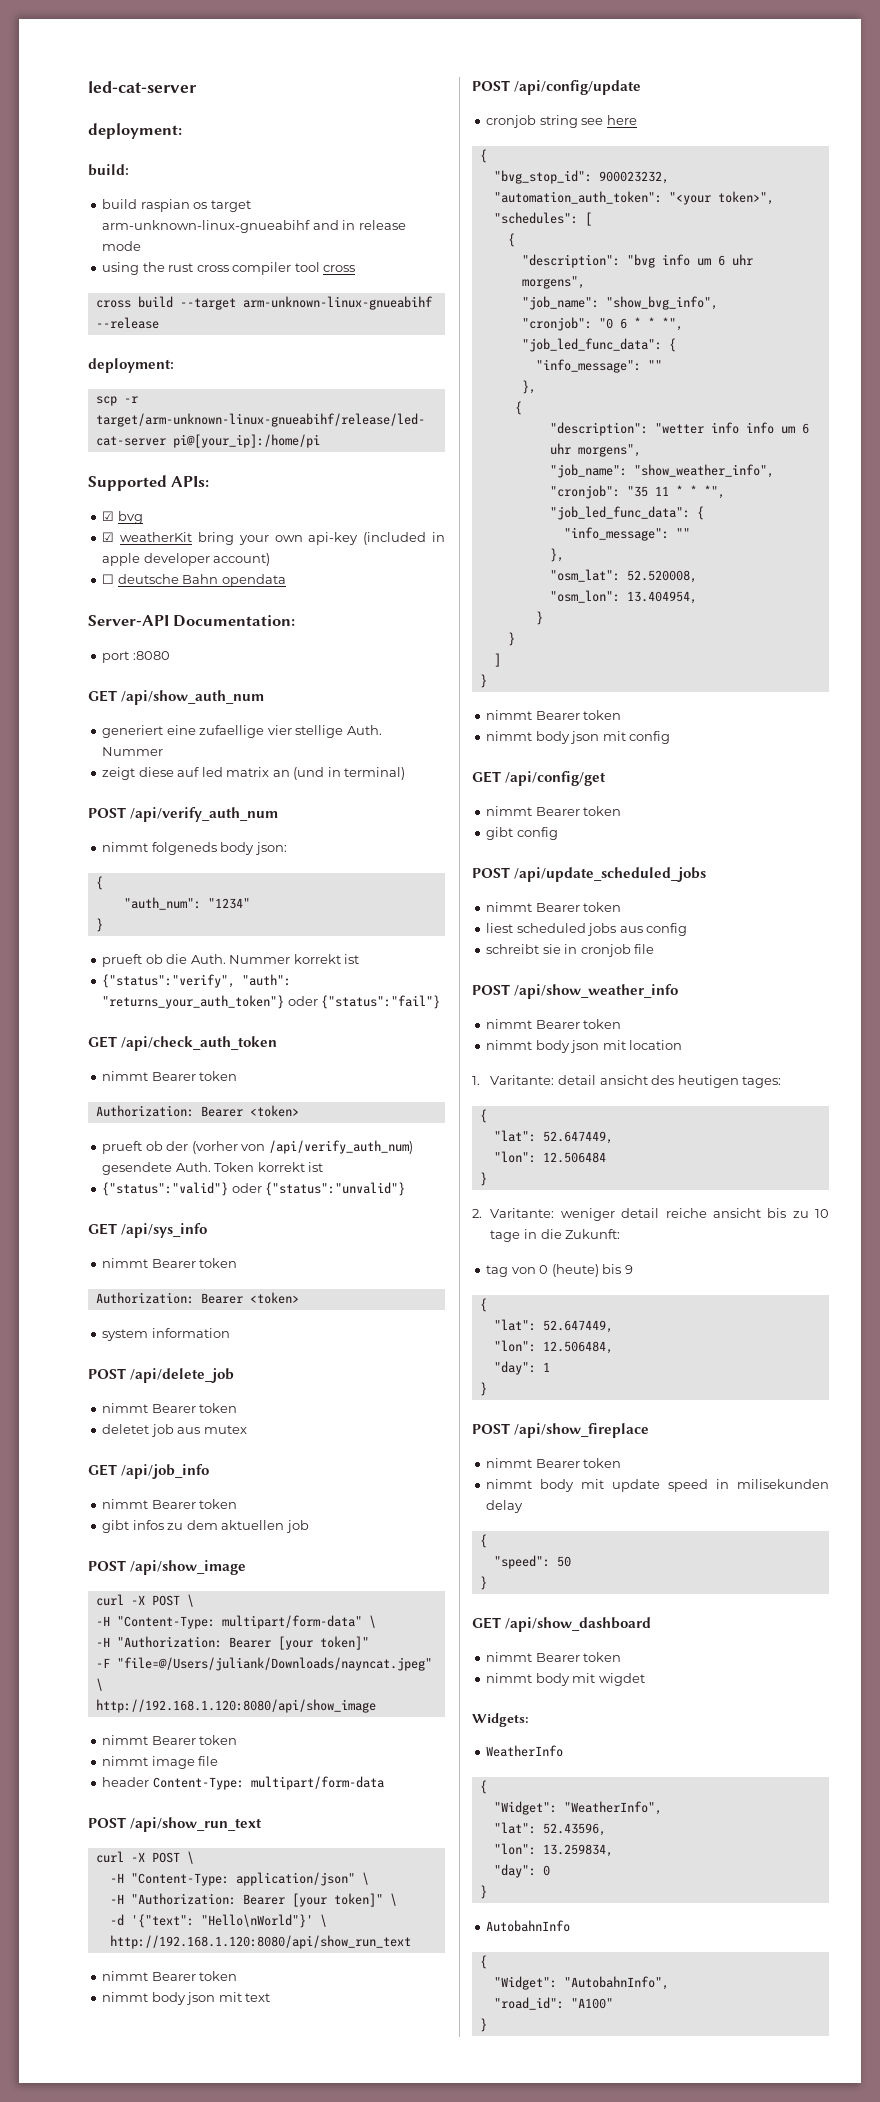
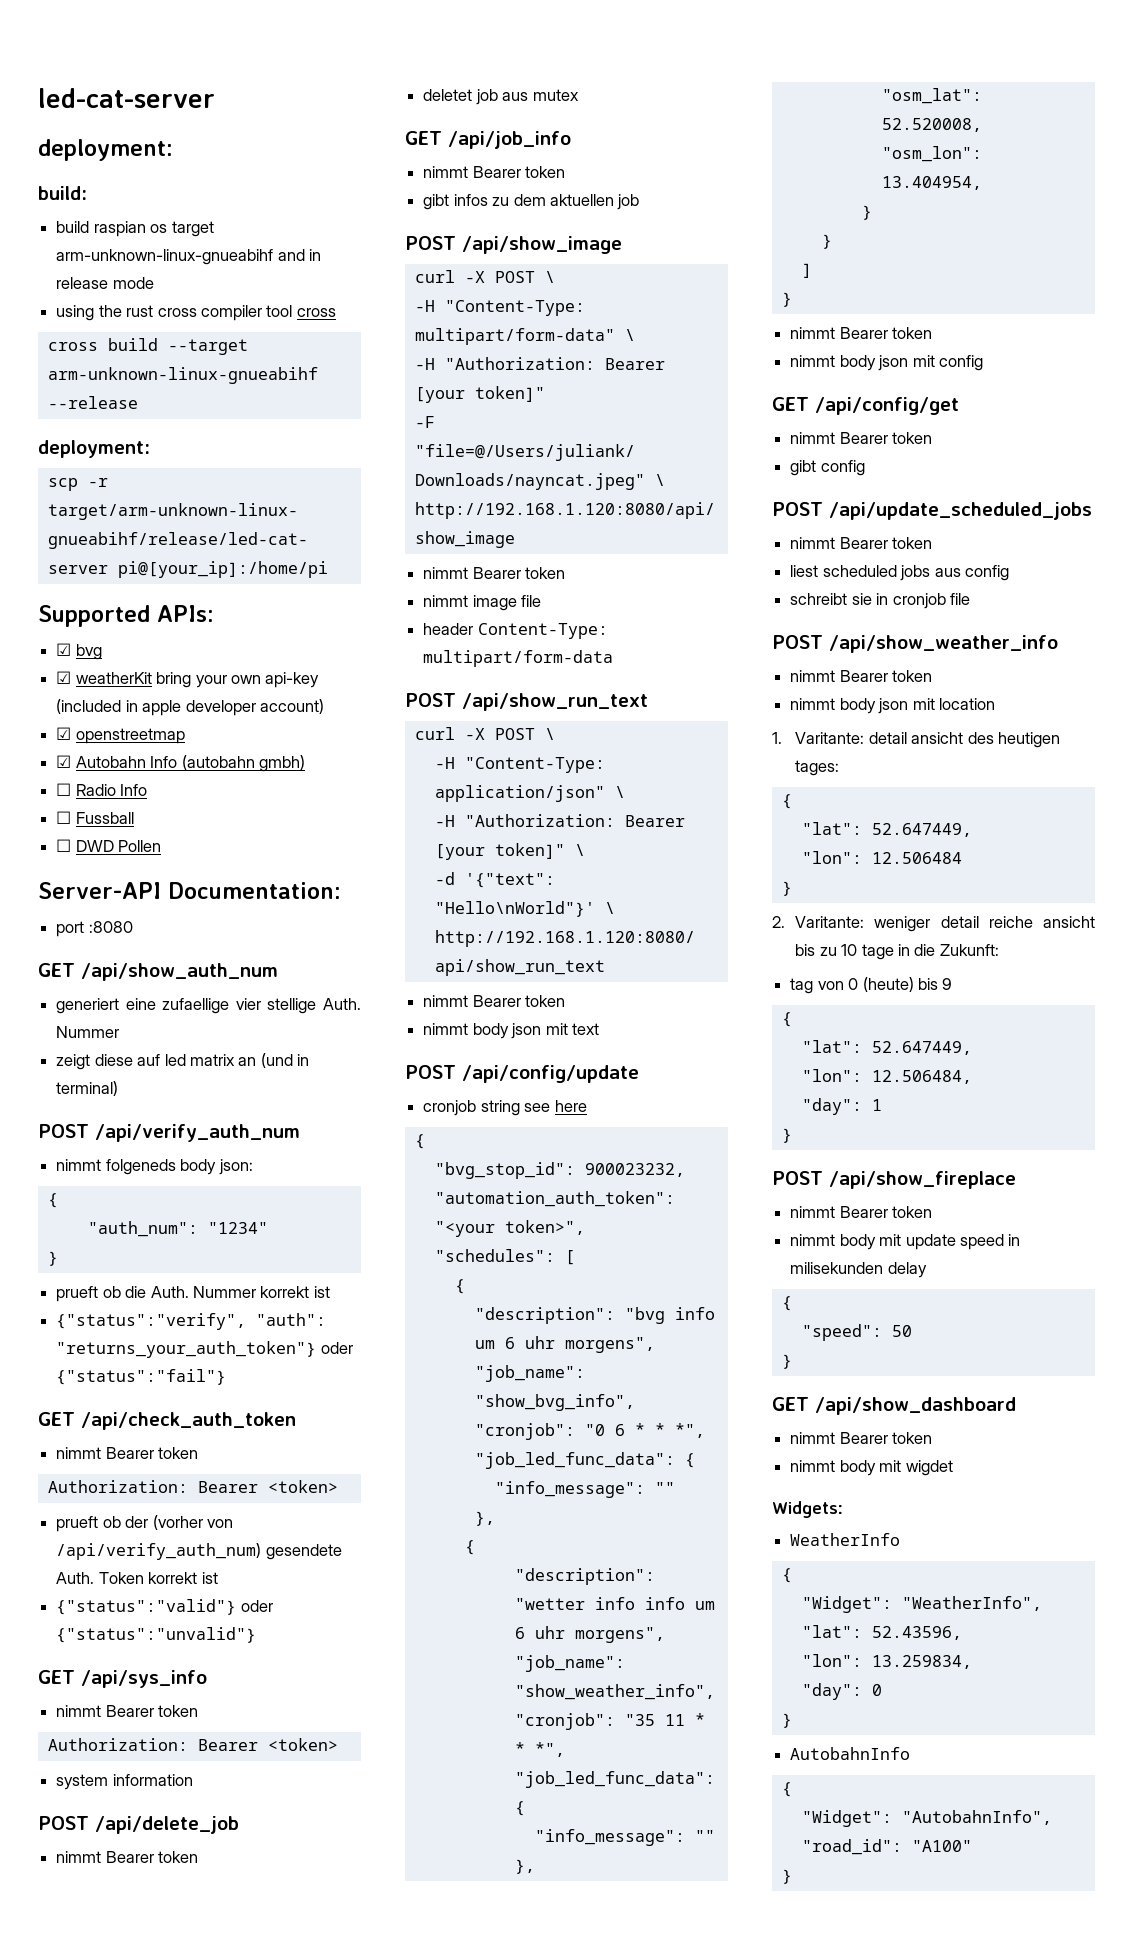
[102,574,286,587] ☐ deutsche Bahn opendata -> [56,727,185,744] [56,755,305,772] [56,783,148,796] [56,811,134,824] [56,839,162,852] ☑ openstreetmap // ☑ Autobahn Info (autobahn gmbh) // ☐ Radio Info // ☐ Fussball // ☐ DWD Pollen

